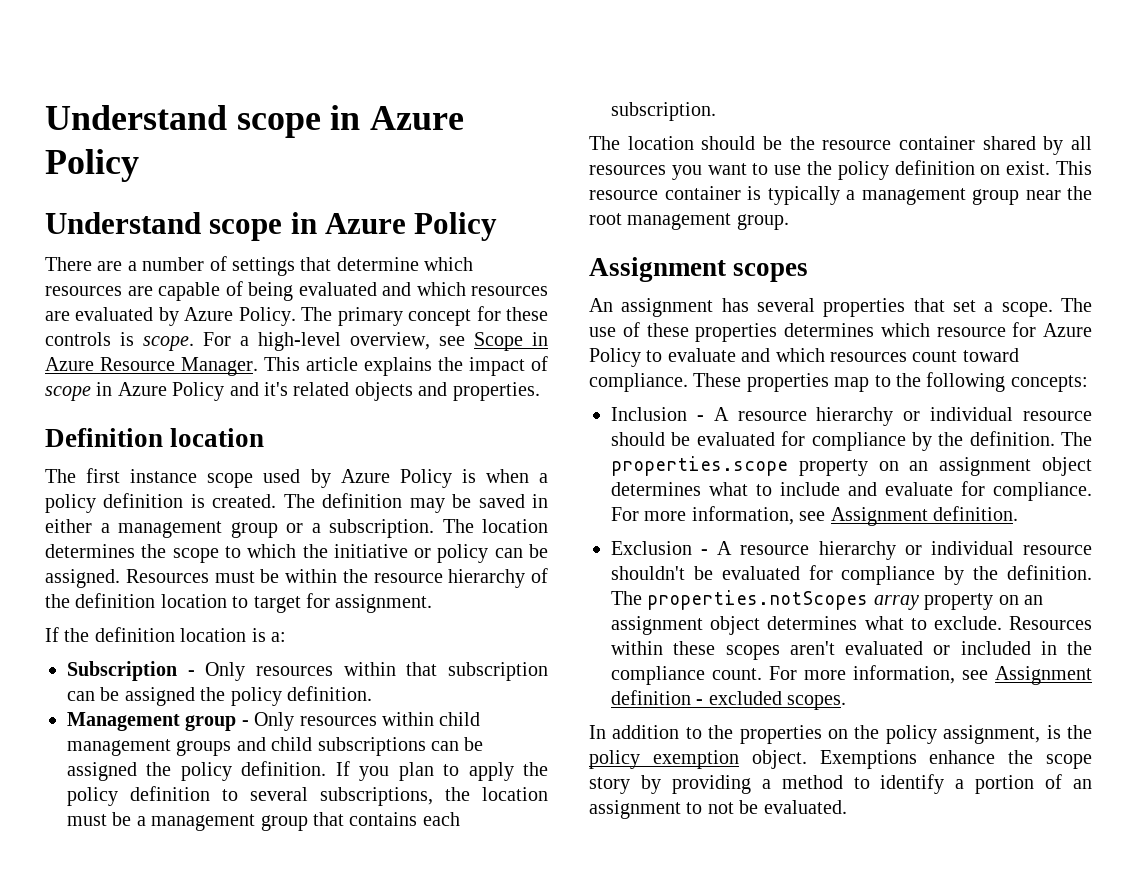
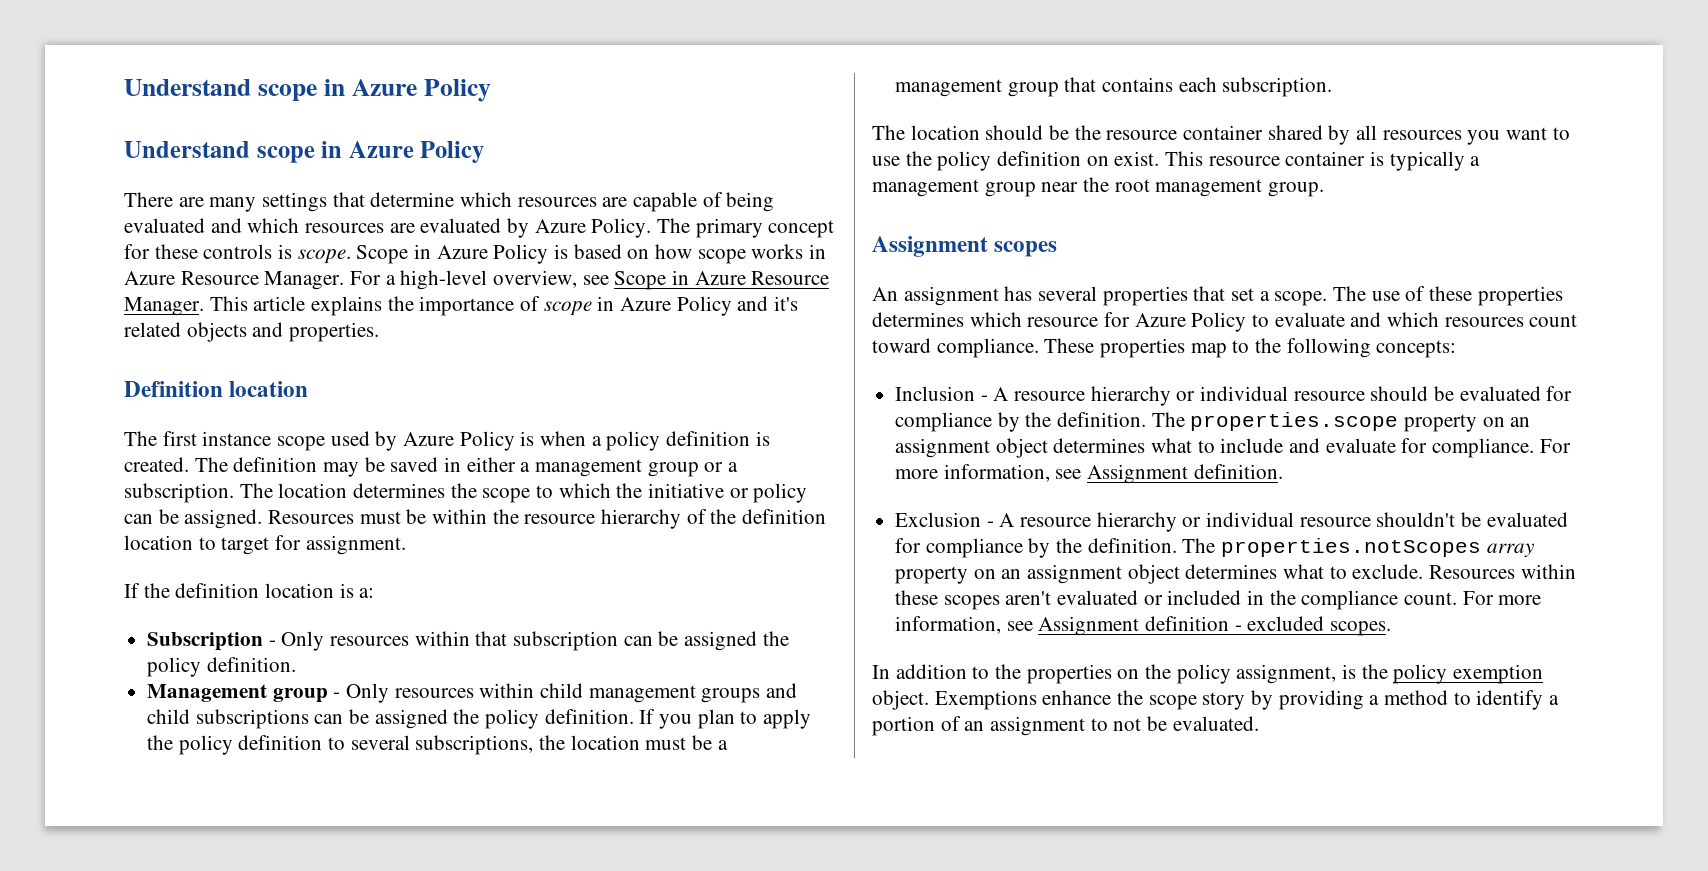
[127,256,227,271] a number of -> [209,197,257,212] many
(194, 343) none -> [356,244,827,264] [124,271,345,290] Scope in Azure Policy is based on how scope works in Azure Resource Manager.
[469,357,525,376] impact -> [419,296,515,316] importance

